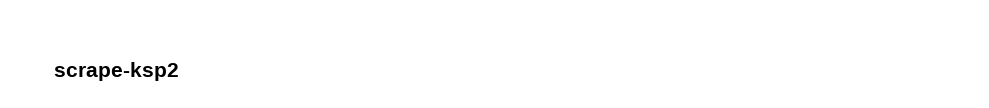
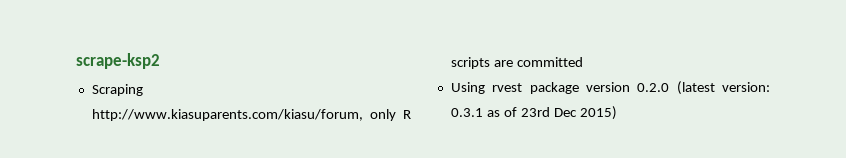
(179, 71) none -> [91,84,143,96] [91,109,412,121] [450,57,583,69] [450,81,770,95] [450,106,617,120] // Scraping http://www.kiasuparents.com/kiasu/forum, only R scripts are committed // Using rvest package version 0.2.0 (latest version: 0.3.1 as of 23rd Dec 2015)

